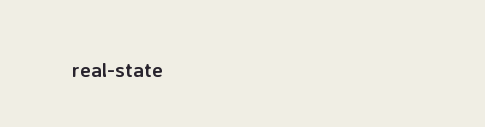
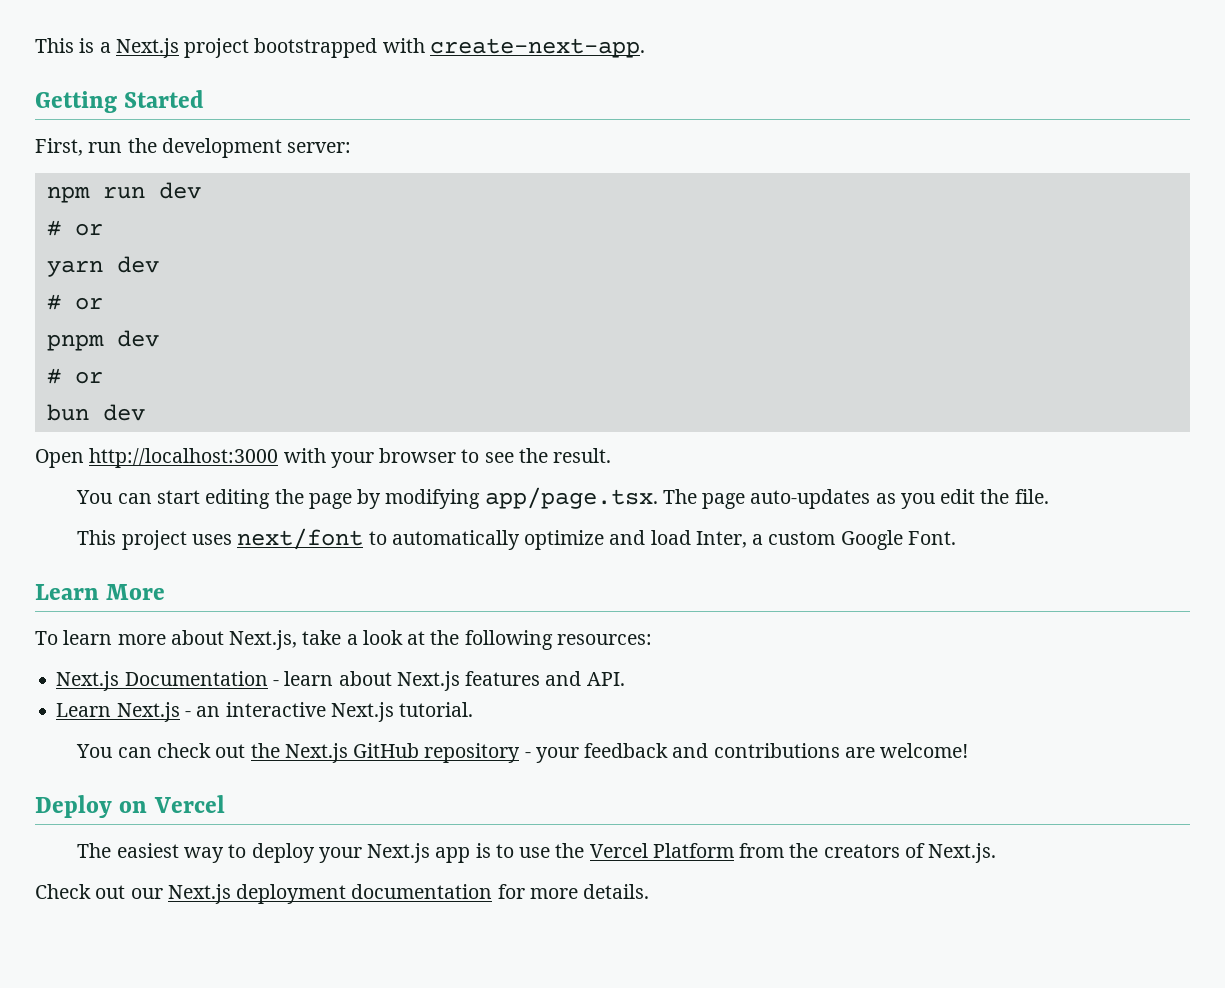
[72,63,163,77] real-state -> [35,38,645,58] [35,90,205,113] [35,138,352,158] [46,182,201,203] [46,220,103,236] [46,256,159,277] [46,294,103,310] [46,330,159,351] [46,368,103,384] [46,404,145,421] [35,448,612,468] [76,487,1049,509] [77,528,956,550] [35,584,166,600] [35,630,652,650] [56,671,625,691] [56,702,474,722] [76,743,969,763] [35,795,225,818] [77,843,997,863] [35,884,650,904] This is a Next.js project bootstrapped with create-next-app. // Getting Started // First, run the development server: // npm run dev // # or // yarn dev // # or // pnpm dev // # or // bun dev // Open http://localhost:3000 with your browser to see the result. // You can start editing the page by modifying app/page.tsx. The page auto-updates as you edit the file. // This project uses next/font to automatically optimize and load Inter, a custom Google Font. // Learn More // To learn more about Next.js, take a look at the following resources: // Next.js Documentation - learn about Next.js features and API. // Learn Next.js - an interactive Next.js tutorial. // You can check out the Next.js GitHub repository - your feedback and contributions are welcome! // Deploy on Vercel // The easiest way to deploy your Next.js app is to use the Vercel Platform from the creators of Next.js. // Check out our Next.js deployment documentation for more details.

